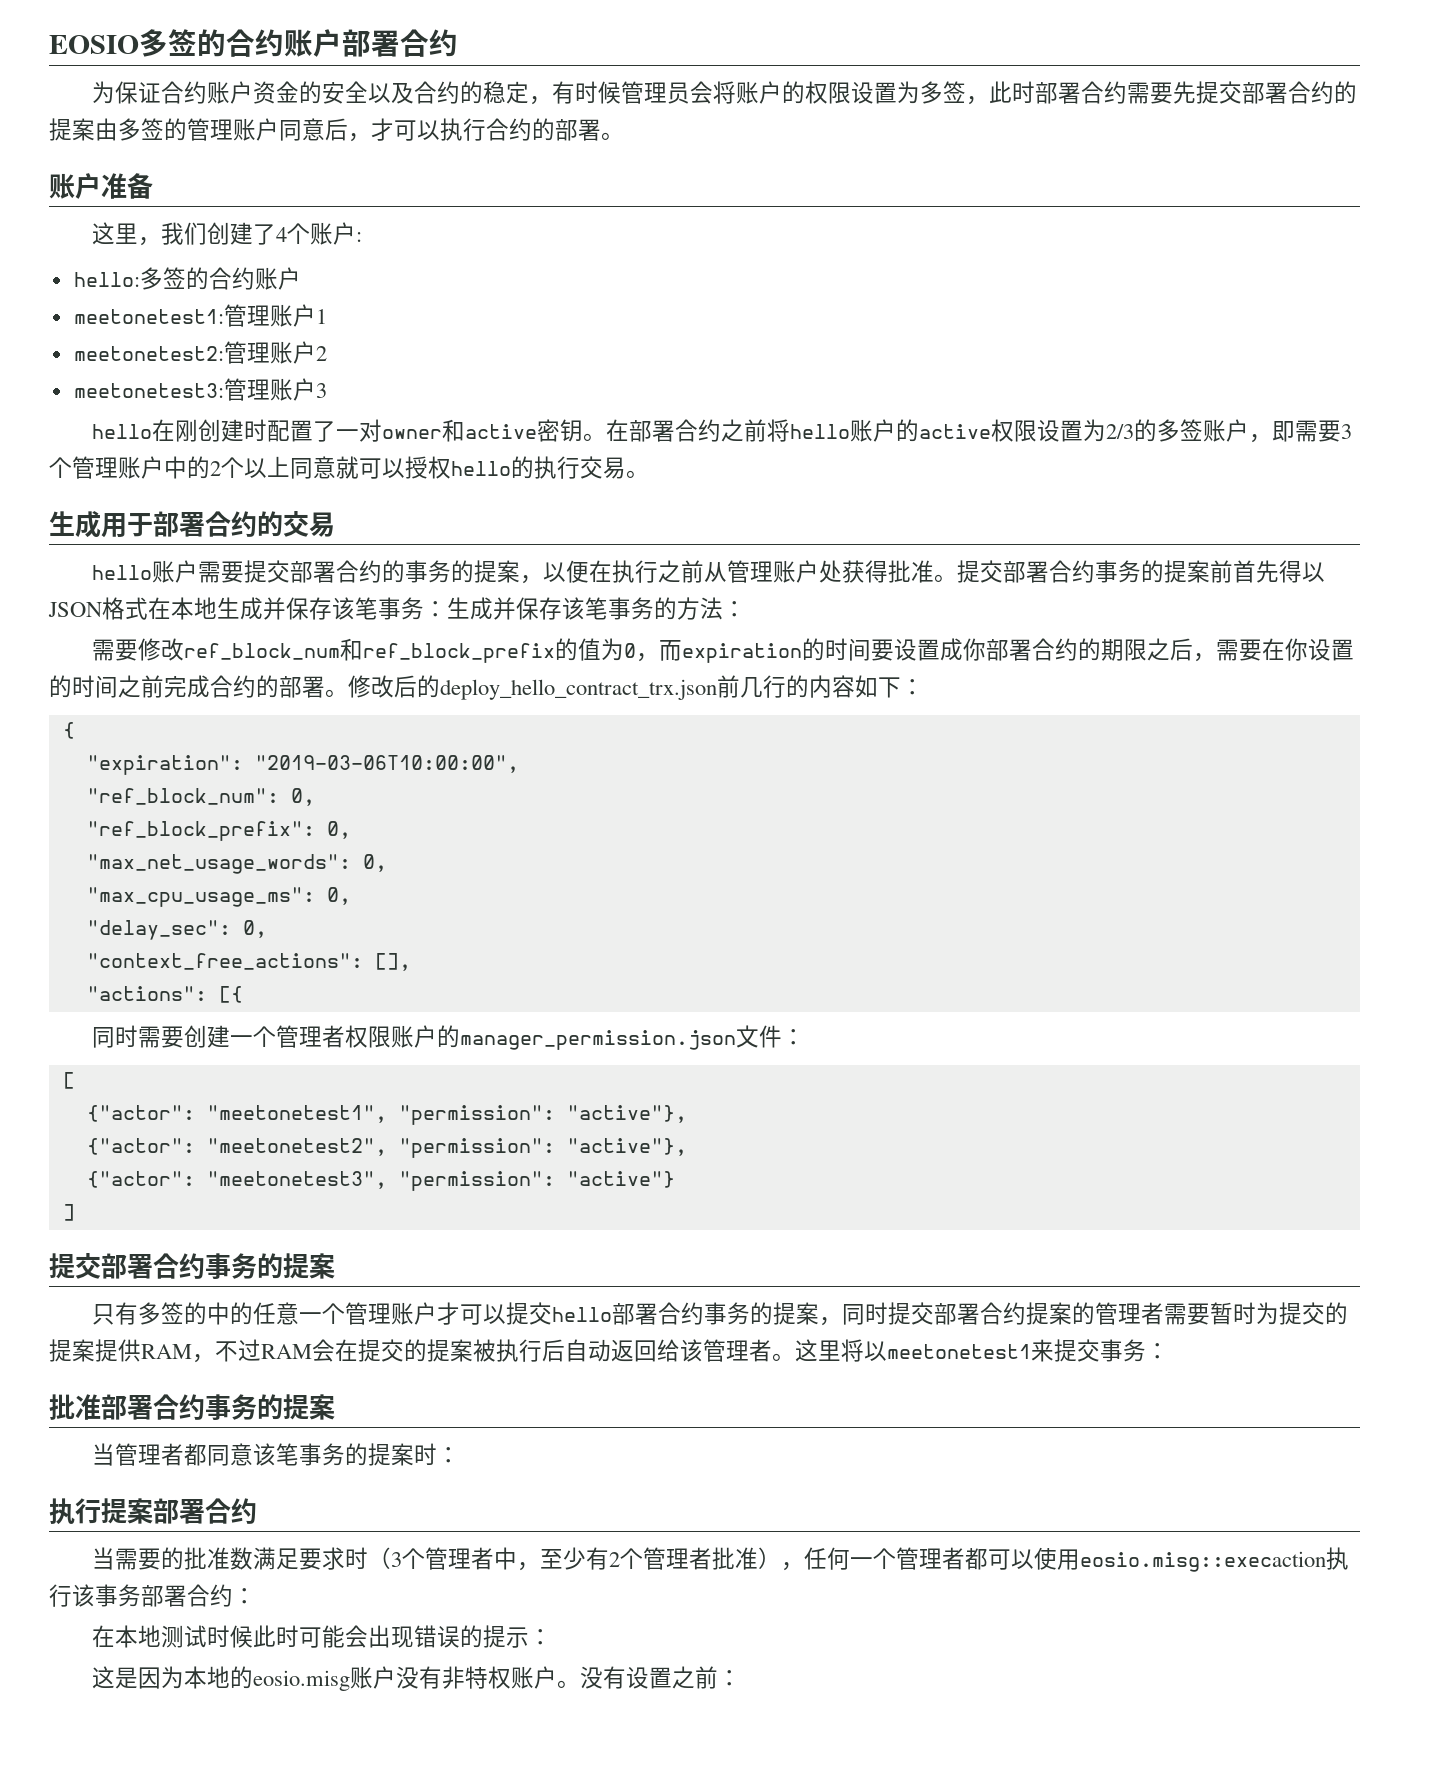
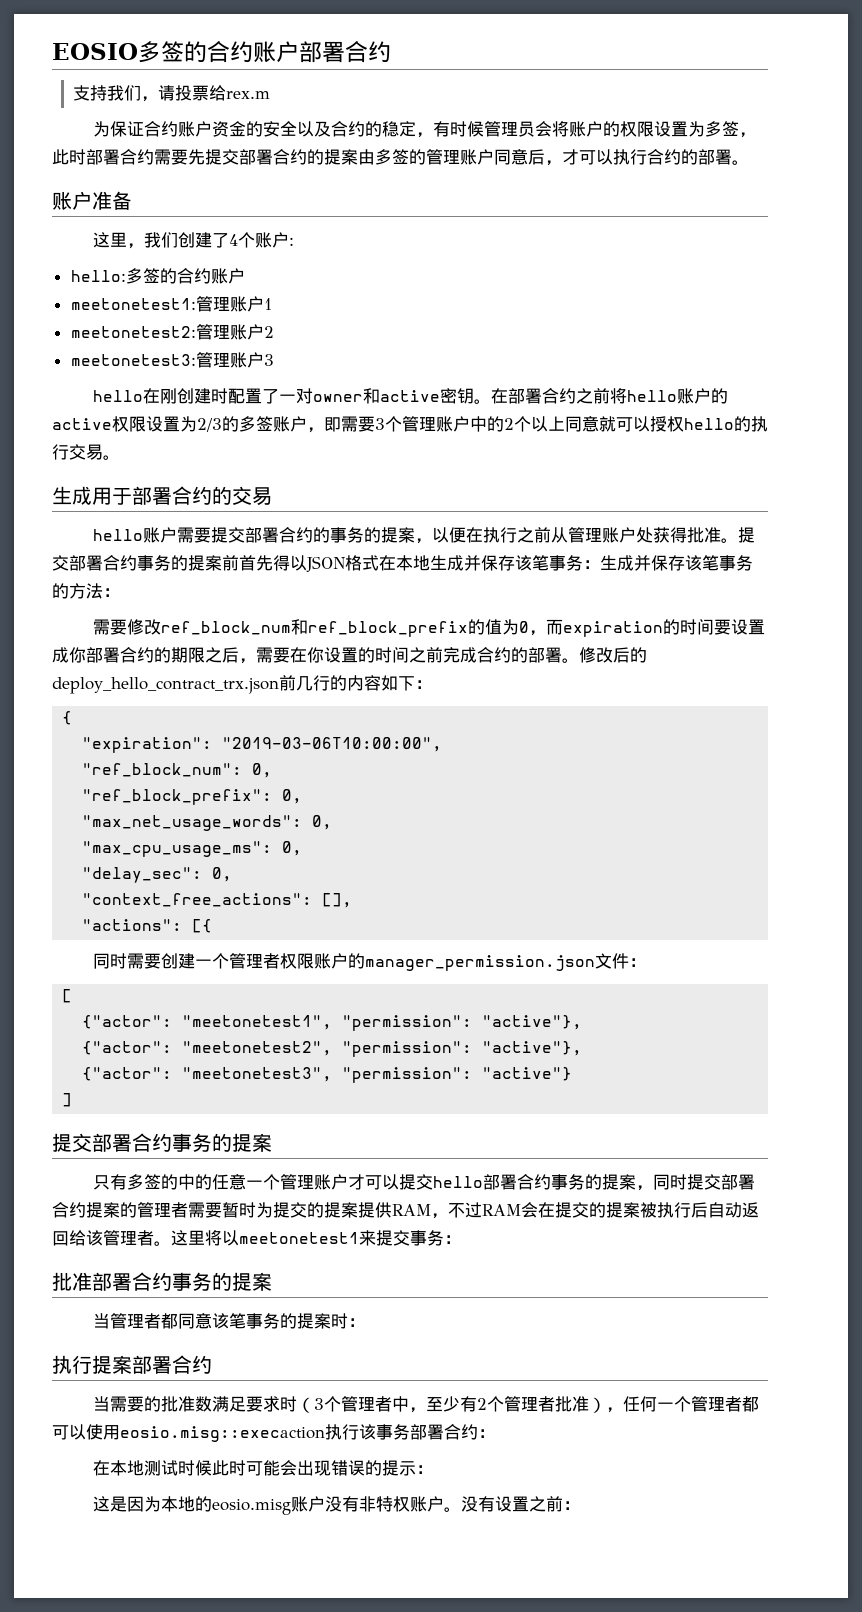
(458, 43) none -> [73,85,271,102] // 支持我们，请投票给rex.m

